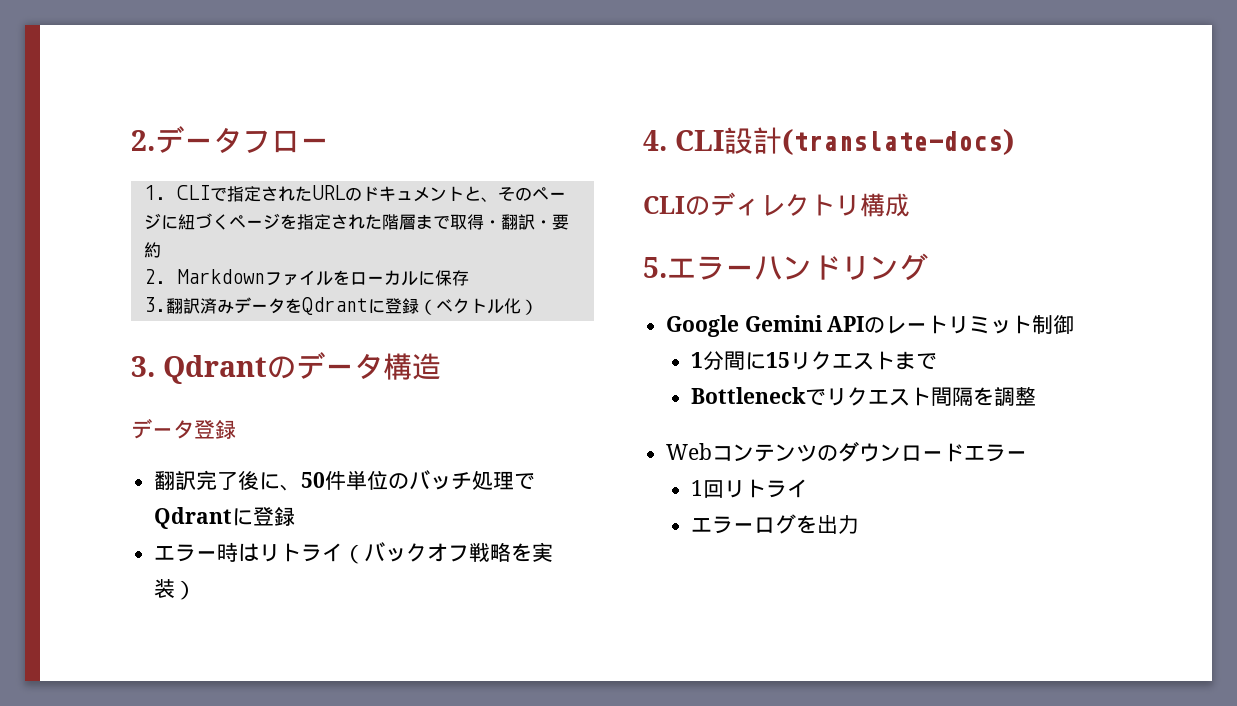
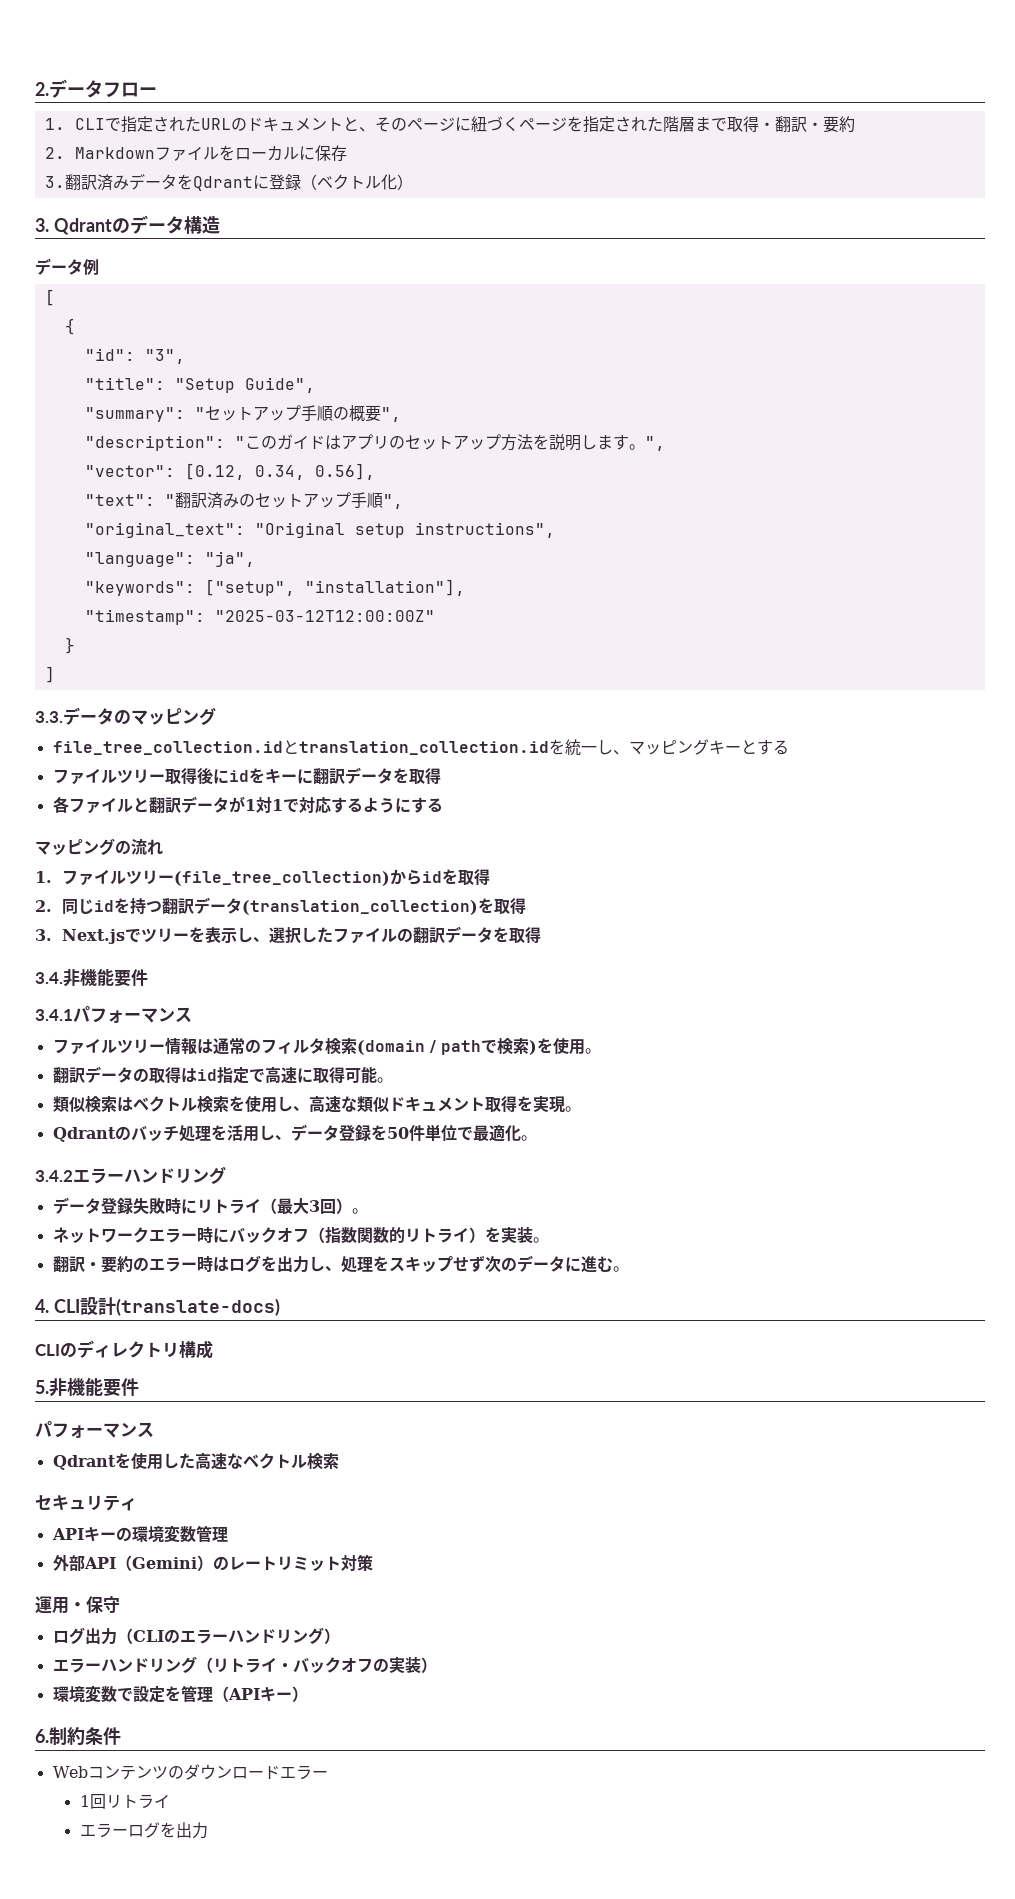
[194,420,236,439] [154,470,536,491] [154,507,296,529] [154,542,554,564] [154,579,197,600] 登録 // 翻訳完了後に、50件単位のバッチ処理でQdrantに登録 // エラー時はリトライ（バックオフ戦略を実装） -> [83,259,99,275] [44,289,55,306] [64,318,75,335] [84,348,185,364] [84,377,315,393] [84,405,401,422] [84,434,665,451] [84,463,375,480] [84,492,403,509] [84,522,555,538] [84,551,255,567] [84,579,465,596] [84,609,435,625] [64,637,75,654] [44,666,55,683] [35,707,216,725] [52,739,789,756] [52,767,441,785] [52,796,443,814] [35,838,163,855] [35,869,491,886] [35,897,527,915] [35,926,542,944] [35,968,148,987] [35,1006,192,1023] [52,1037,601,1055] [52,1066,393,1084] [52,1095,581,1113] [52,1124,537,1142] [35,1166,226,1184] [52,1197,368,1215] [52,1227,549,1244] [52,1255,629,1273] 例 // [ // { // "id": "3", // "title": "Setup Guide", // "summary": "セットアップ手順の概要", // "description": "このガイドはアプリのセットアップ方法を説明します。", // "vector": [0.12, 0.34, 0.56], // "text": "翻訳済みのセットアップ手順", // "original_text": "Original setup instructions", // "language": "ja", // "keywords": ["setup", "installation"], // "timestamp": "2025-03-12T12:00:00Z" // } // ] // 3.3.データのマッピング // file_tree_collection.idとtranslation_collection.idを統一し、マッピングキーとする // ファイルツリー取得後にidをキーに翻訳データを取得 // 各ファイルと翻訳データが1対1で対応するようにする // マッピングの流れ // 1.ファイルツリー(file_tree_collection)からidを取得 // 2.同じidを持つ翻訳データ(translation_collection)を取得 // 3. Next.jsでツリーを表示し、選択したファイルの翻訳データを取得 // 3.4.非機能要件 // 3.4.1パフォーマンス // ファイルツリー情報は通常のフィルタ検索(domain / pathで検索)を使用。 // 翻訳データの取得はid指定で高速に取得可能。 // 類似検索はベクトル検索を使用し、高速な類似ドキュメント取得を実現。 // Qdrantのバッチ処理を活用し、データ登録を50件単位で最適化。 // 3.4.2エラーハンドリング // データ登録失敗時にリトライ（最大3回）。 // ネットワークエラー時にバックオフ（指数関数的リトライ）を実装。 // 翻訳・要約のエラー時はログを出力し、処理をスキップせず次のデータに進む。
[667,253,928,281] [666,315,1075,337] [691,351,938,370] [691,386,1037,406] エラーハンドリング // Google Gemini APIのレートリミット制御 // 1分間に15リクエストまで // Bottleneckでリクエスト間隔を調整 -> [49,1378,139,1397] [35,1421,154,1438] [52,1452,339,1470] [35,1495,137,1511] [51,1525,228,1543] [52,1554,373,1571] [35,1596,120,1614] [52,1627,340,1645] [52,1656,437,1674] [52,1685,308,1703] [35,1727,121,1746] 非機能要件 // パフォーマンス // Qdrantを使用した高速なベクトル検索 // セキュリティ // APIキーの環境変数管理 // 外部API（Gemini）のレートリミット対策 // 運用・保守 // ログ出力（CLIのエラーハンドリング） // エラーハンドリング（リトライ・バックオフの実装） // 環境変数で設定を管理（APIキー） // 6.制約条件

